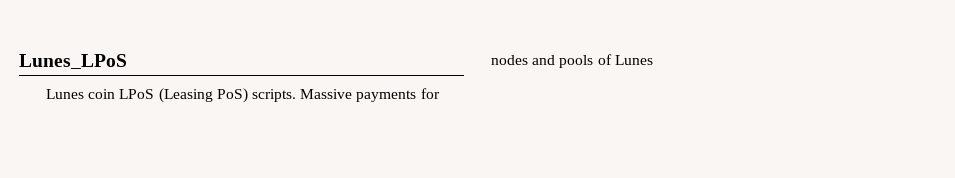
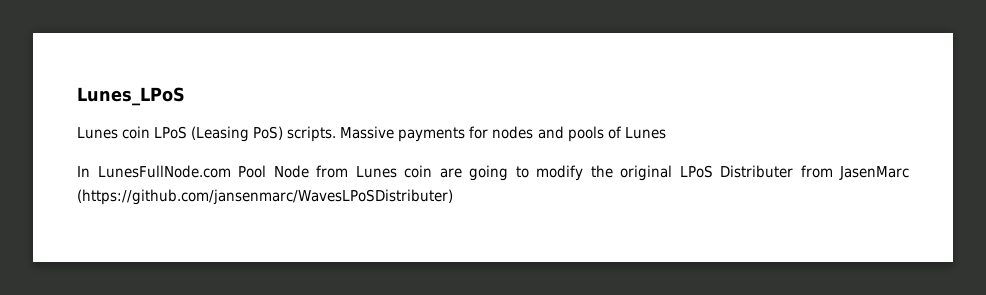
(653, 60) none -> [77,165,909,181] [77,189,453,205] // In LunesFullNode.com Pool Node from Lunes coin are going to modify the original LPoS Distributer from JasenMarc (https://github.com/jansenmarc/WavesLPoSDistributer)

